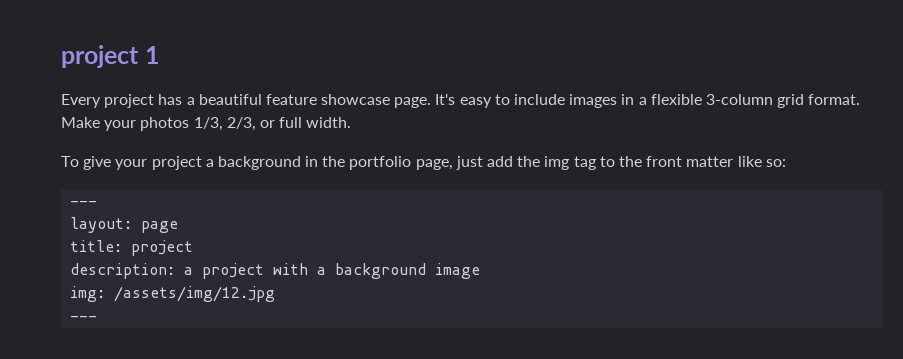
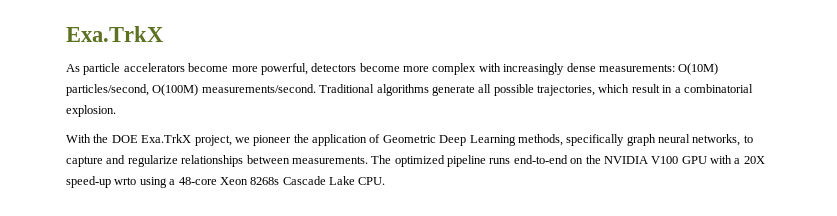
[61,45,160,68] [61,94,861,108] [61,117,352,131] [61,156,786,170] [70,200,98,206] [70,217,179,233] [70,240,194,256] [70,263,481,279] [70,286,276,302] [70,315,98,321] project 1 // Every project has a beautiful feature showcase page. It's easy to include images in a flexible 3-column grid format. Make your photos 1/3, 2/3, or full width. // To give your project a background in the portfolio page, just add the img tag to the front matter like so: // --- // layout: page // title: project // description: a project with a background image // img: /assets/img/12.jpg // --- -> [66,26,163,42] [66,63,719,75] [66,84,753,96] [66,105,116,117] [66,134,753,146] [66,155,765,167] [66,176,386,188] Exa.TrkX // As particle accelerators become more powerful, detectors become more complex with increasingly dense measurements: O(10M) particles/second, O(100M) measurements/second. Traditional algorithms generate all possible trajectories, which result in a combinatorial explosion. // With the DOE Exa.TrkX project, we pioneer the application of Geometric Deep Learning methods, specifically graph neural networks, to capture and regularize relationships between measurements. The optimized pipeline runs end-to-end on the NVIDIA V100 GPU with a 20X speed-up wrto using a 48-core Xeon 8268s Cascade Lake CPU.

